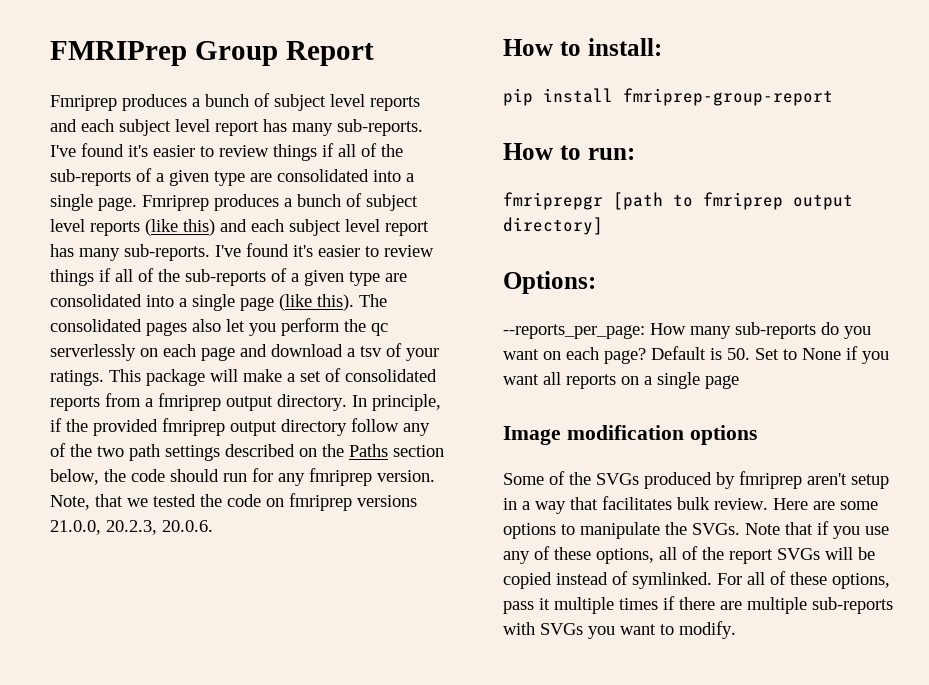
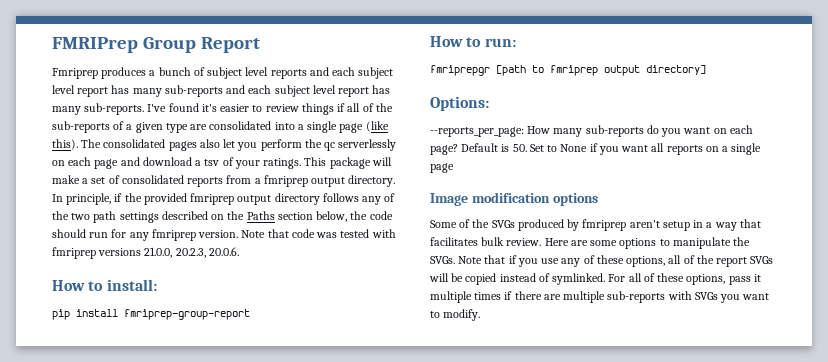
[337,119,423,136] [50,143,403,161] [50,168,414,186] [50,193,418,211] [50,219,215,236] sub-reports. I've found it's easier to review things if all of the sub-reports of a given type are consolidated into a single page. Fmriprep produces a bunch of subject level reports (like this) -> [164,85,223,97] sub-reports
[351,418,399,432] follow -> [322,193,359,202] follows
[50,494,284,510] Note, that we tested the code on -> [241,229,396,238] Note that code was tested with

